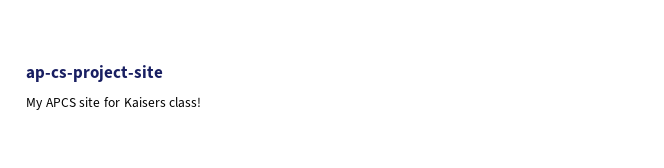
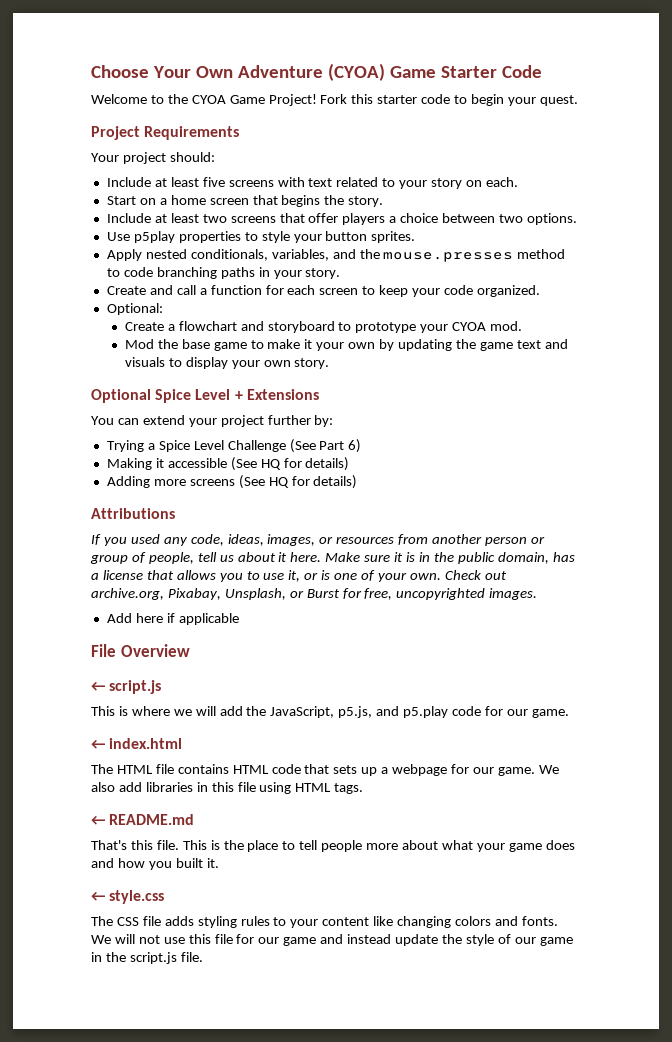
[26,65,163,82] [26,97,202,110] ap-cs-project-site // My APCS site for Kaisers class! -> [91,63,542,81] [91,94,578,106] [91,126,240,140] [91,152,215,164] [106,177,518,189] [106,195,384,207] [106,213,577,225] [106,231,416,243] [106,249,566,262] [106,267,341,279] [106,285,540,297] [106,303,163,315] [124,321,523,333] [124,339,568,351] [124,357,330,369] [91,389,319,403] [91,415,334,427] [106,439,362,453] [106,457,350,471] [106,475,358,489] [91,508,175,519] [91,534,545,546] [90,552,575,564] [91,570,507,582] [91,588,538,600] [106,613,239,625] [91,644,190,657] [91,680,162,694] [91,706,569,718] [91,738,183,749] [91,764,559,776] [91,782,364,794] [91,814,195,825] [91,840,575,852] [91,858,219,870] [91,890,165,904] [91,916,558,928] [91,934,573,946] [91,952,203,964] Choose Your Own Adventure (CYOA) Game Starter Code // Welcome to the CYOA Game Project! Fork this starter code to begin your quest. // Project Requirements // Your project should: // Include at least five screens with text related to your story on each. // Start on a home screen that begins the story. // Include at least two screens that offer players a choice between two options. // Use p5play properties to style your button sprites. // Apply nested conditionals, variables, and the mouse.presses method to code branching paths in your story. // Create and call a function for each screen to keep your code organized. // Optional: // Create a flowchart and storyboard to prototype your CYOA mod. // Mod the base game to make it your own by updating the game text and visuals to display your own story. // Optional Spice Level + Extensions // You can extend your project further by: // Trying a Spice Level Challenge (See Part 6) // Making it accessible (See HQ for details) // Adding more screens (See HQ for details) // Attributions // If you used any code, ideas, images, or resources from another person or group of people, tell us about it here. Make sure it is in the public domain, has a license that allows you to use it, or is one of your own. Check out archive.org, Pixabay, Unsplash, or Burst for free, uncopyrighted images. // Add here if applicable // File Overview // ← script.js // This is where we will add the JavaScript, p5.js, and p5.play code for our game. // ← index.html // The HTML file contains HTML code that sets up a webpage for our game. We also add libraries in this file using HTML tags. // ← README.md // That's this file. This is the place to tell people more about what your game does and how you built it. // ← style.css // The CSS file adds styling rules to your content like changing colors and fonts. We will not use this file for our game and instead update the style of our game in the script.js file.

